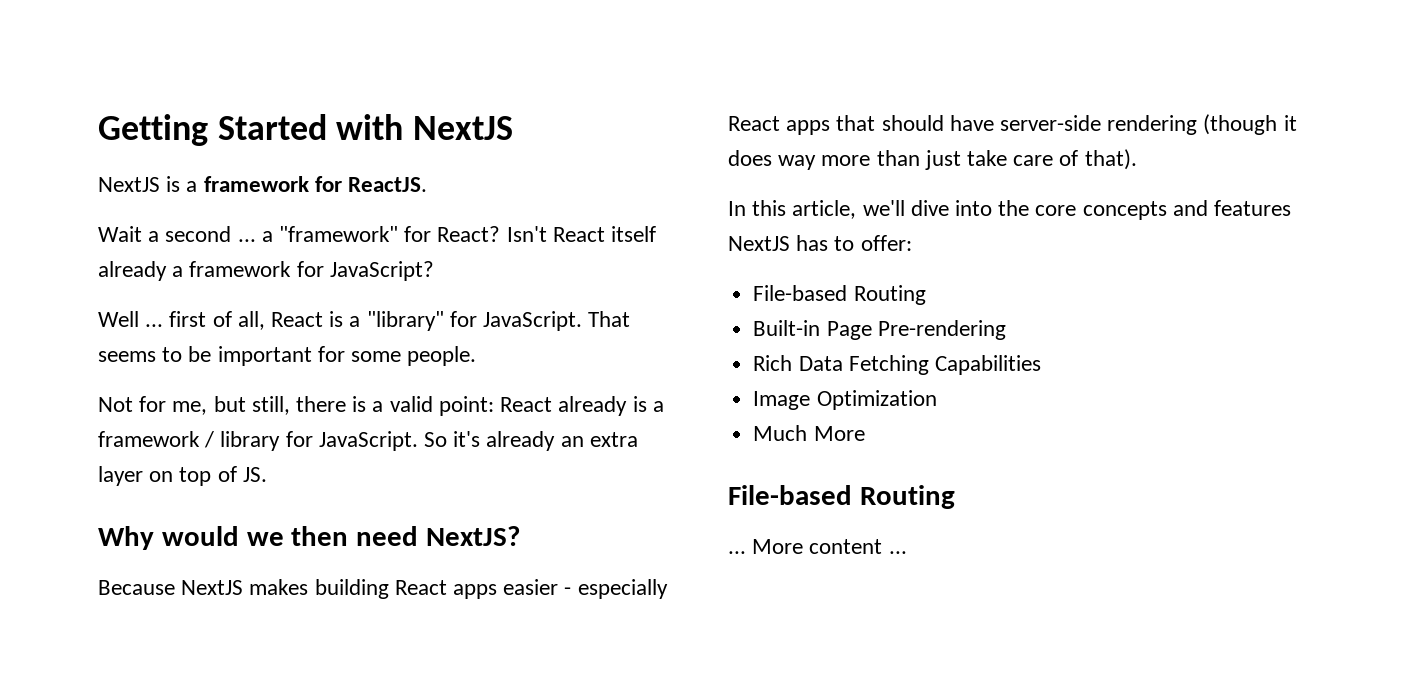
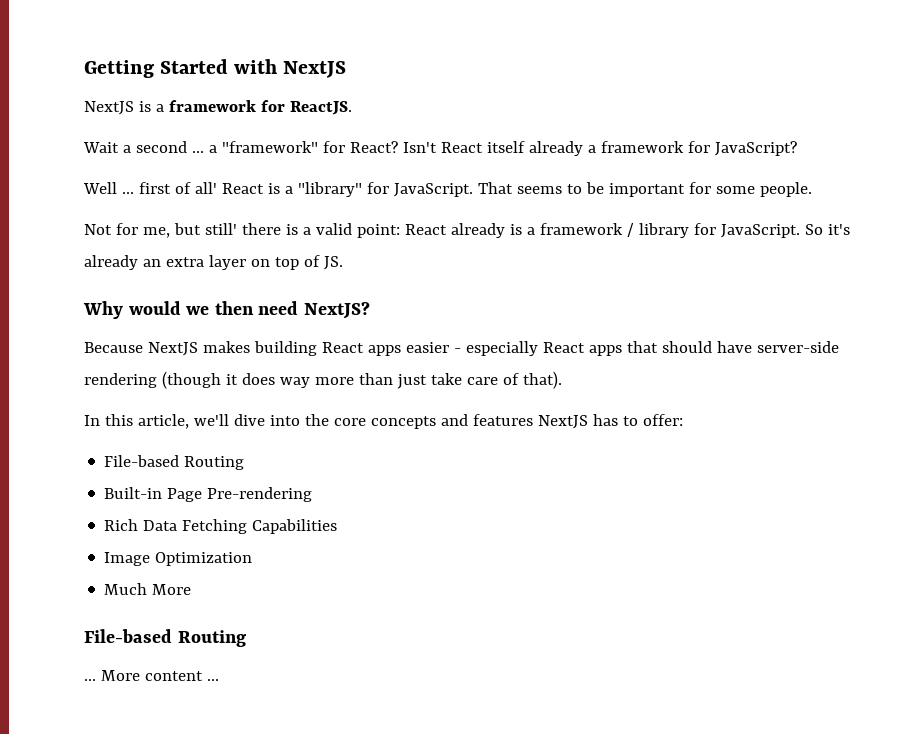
[237,311,265,330] all, -> [194,182,217,194] all'
[251,396,290,415] still, -> [204,223,237,235] still'

